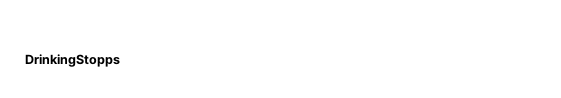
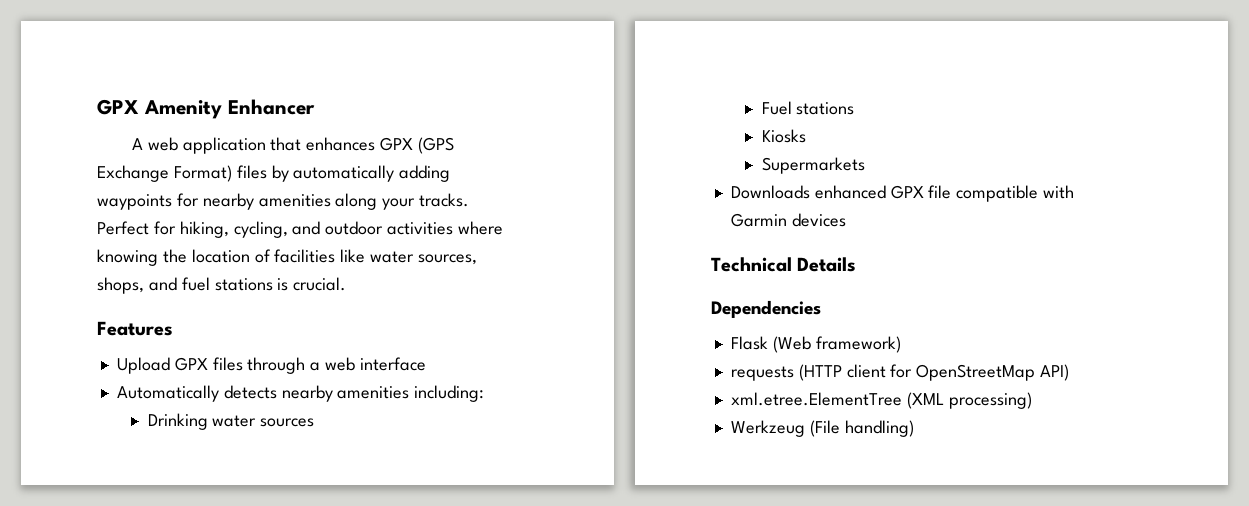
[25,54,120,67] DrinkingStopps -> [97,99,315,119] [131,137,455,154] [97,165,451,182] [97,193,470,210] [97,221,504,238] [97,249,478,266] [97,277,347,294] [97,321,173,336] [116,357,426,374] [116,385,485,402] [147,413,315,430] [761,101,855,115] [761,129,806,143] [761,157,865,174] [730,185,1075,202] [730,213,846,227] [711,257,857,272] [711,300,821,318] [730,336,901,353] [730,364,1070,381] [730,392,1032,409] [730,420,914,437] GPX Amenity Enhancer // A web application that enhances GPX (GPS Exchange Format) files by automatically adding waypoints for nearby amenities along your tracks. Perfect for hiking, cycling, and outdoor activities where knowing the location of facilities like water sources, shops, and fuel stations is crucial. // Features // Upload GPX files through a web interface // Automatically detects nearby amenities including: // Drinking water sources // Fuel stations // Kiosks // Supermarkets // Downloads enhanced GPX file compatible with Garmin devices // Technical Details // Dependencies // Flask (Web framework) // requests (HTTP client for OpenStreetMap API) // xml.etree.ElementTree (XML processing) // Werkzeug (File handling)

